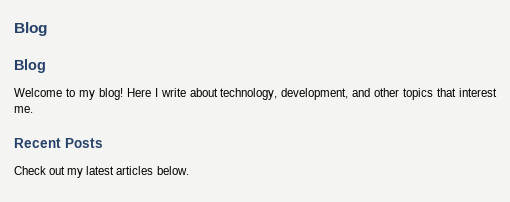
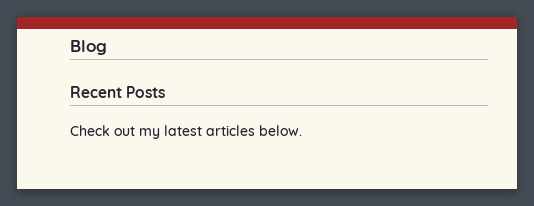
[14,22,47,36] [14,59,46,73] [14,88,498,100] [14,106,33,113] Blog // Blog // Welcome to my blog! Here I write about technology, development, and other topics that interest me. -> [70,40,107,55] Blog

